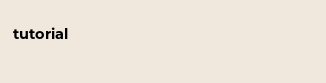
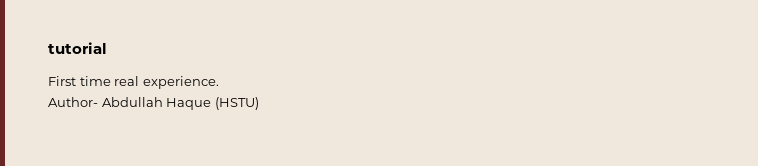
(68, 33) none -> [48,76,219,89] [48,97,259,110] // First time real experience. // Author- Abdullah Haque (HSTU)

